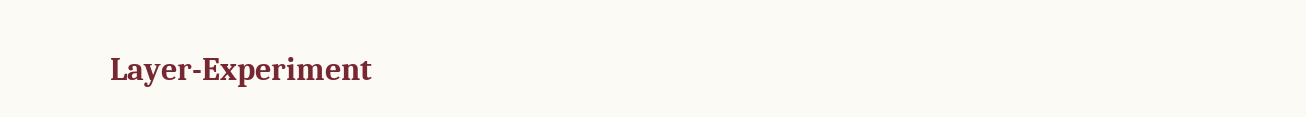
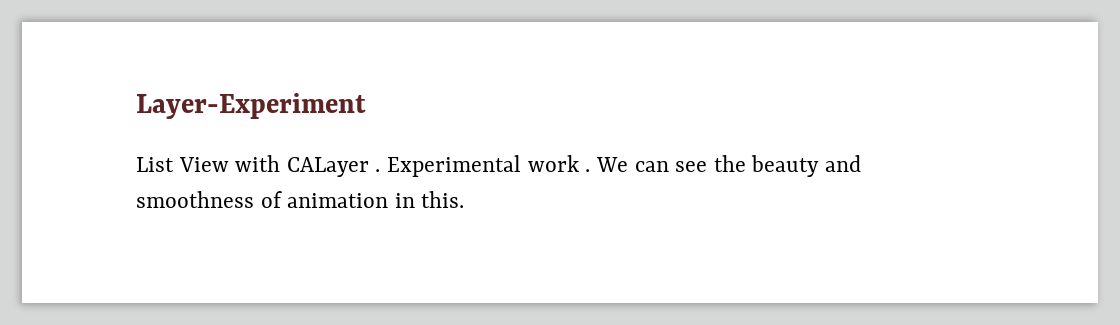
(372, 72) none -> [136,155,861,177] [136,191,465,208] // List View with CALayer . Experimental work . We can see the beauty and smoothness of animation in this.

